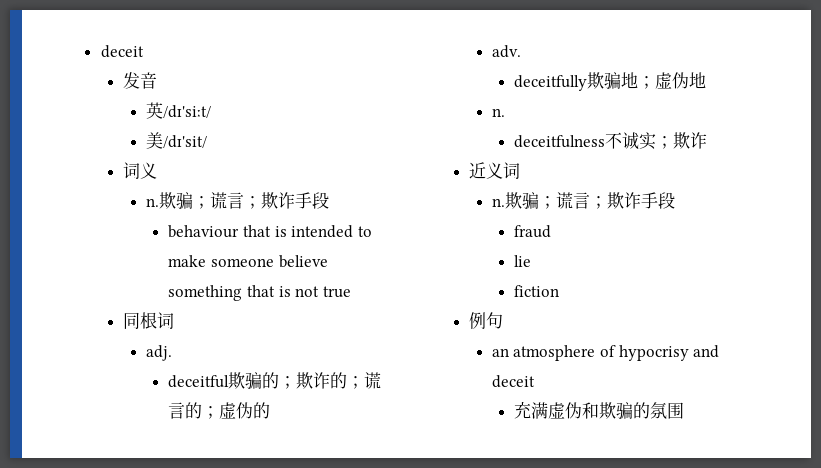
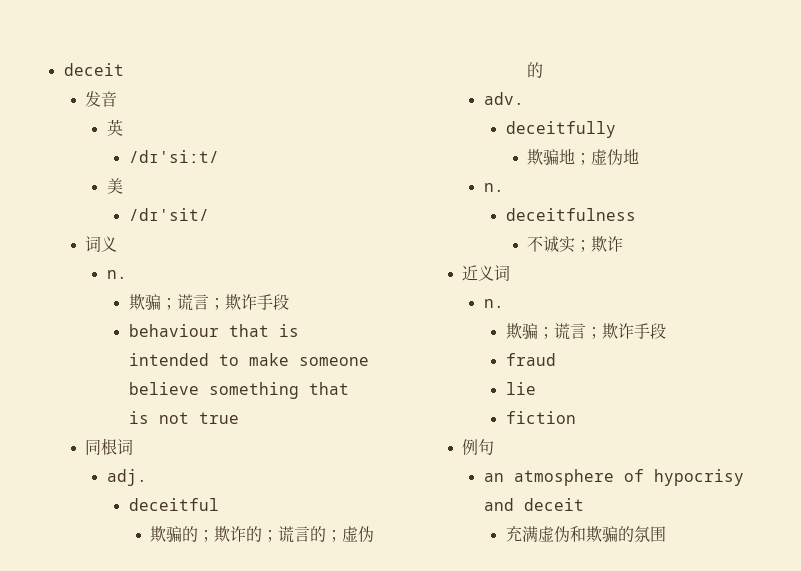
(163, 110) none -> (123, 127) //
(163, 140) none -> (123, 186) //
(159, 202) none -> (127, 274) //
(230, 381) none -> (219, 504) //
(588, 83) none -> (616, 129) //
(606, 141) none -> (636, 214) //
(505, 202) none -> (504, 303) //

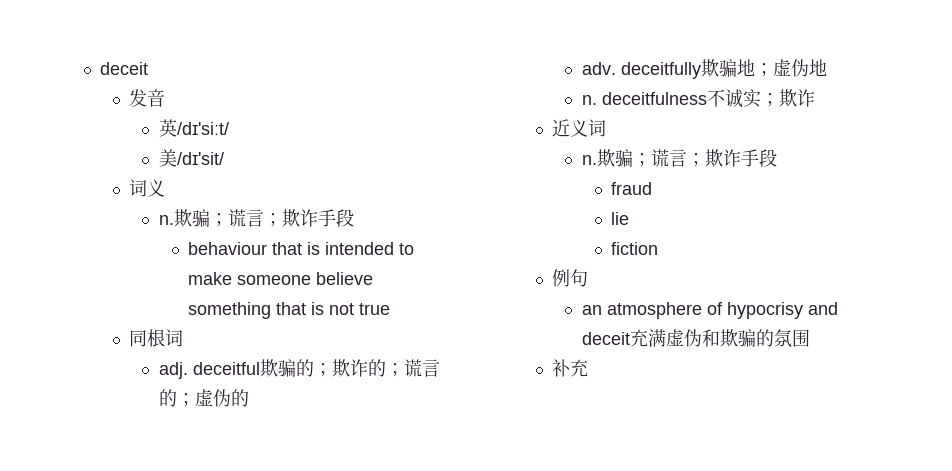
(123, 127) // -> (177, 128) none
(123, 186) // -> (177, 158) none
(127, 274) // -> (174, 220) none
(147, 477) // -> (188, 370) none
(219, 504) // -> (260, 368) none
(524, 98) // -> (616, 68) none
(616, 129) // -> (701, 70) none
(504, 187) // -> (597, 100) none
(636, 214) // -> (707, 98) none
(504, 303) // -> (597, 160) none
(584, 504) // -> (630, 338) none
(666, 534) none -> [552,359,589,377] // 补充

